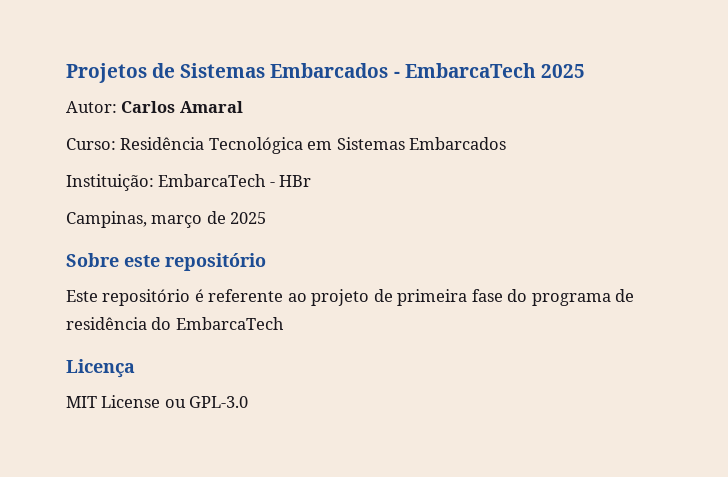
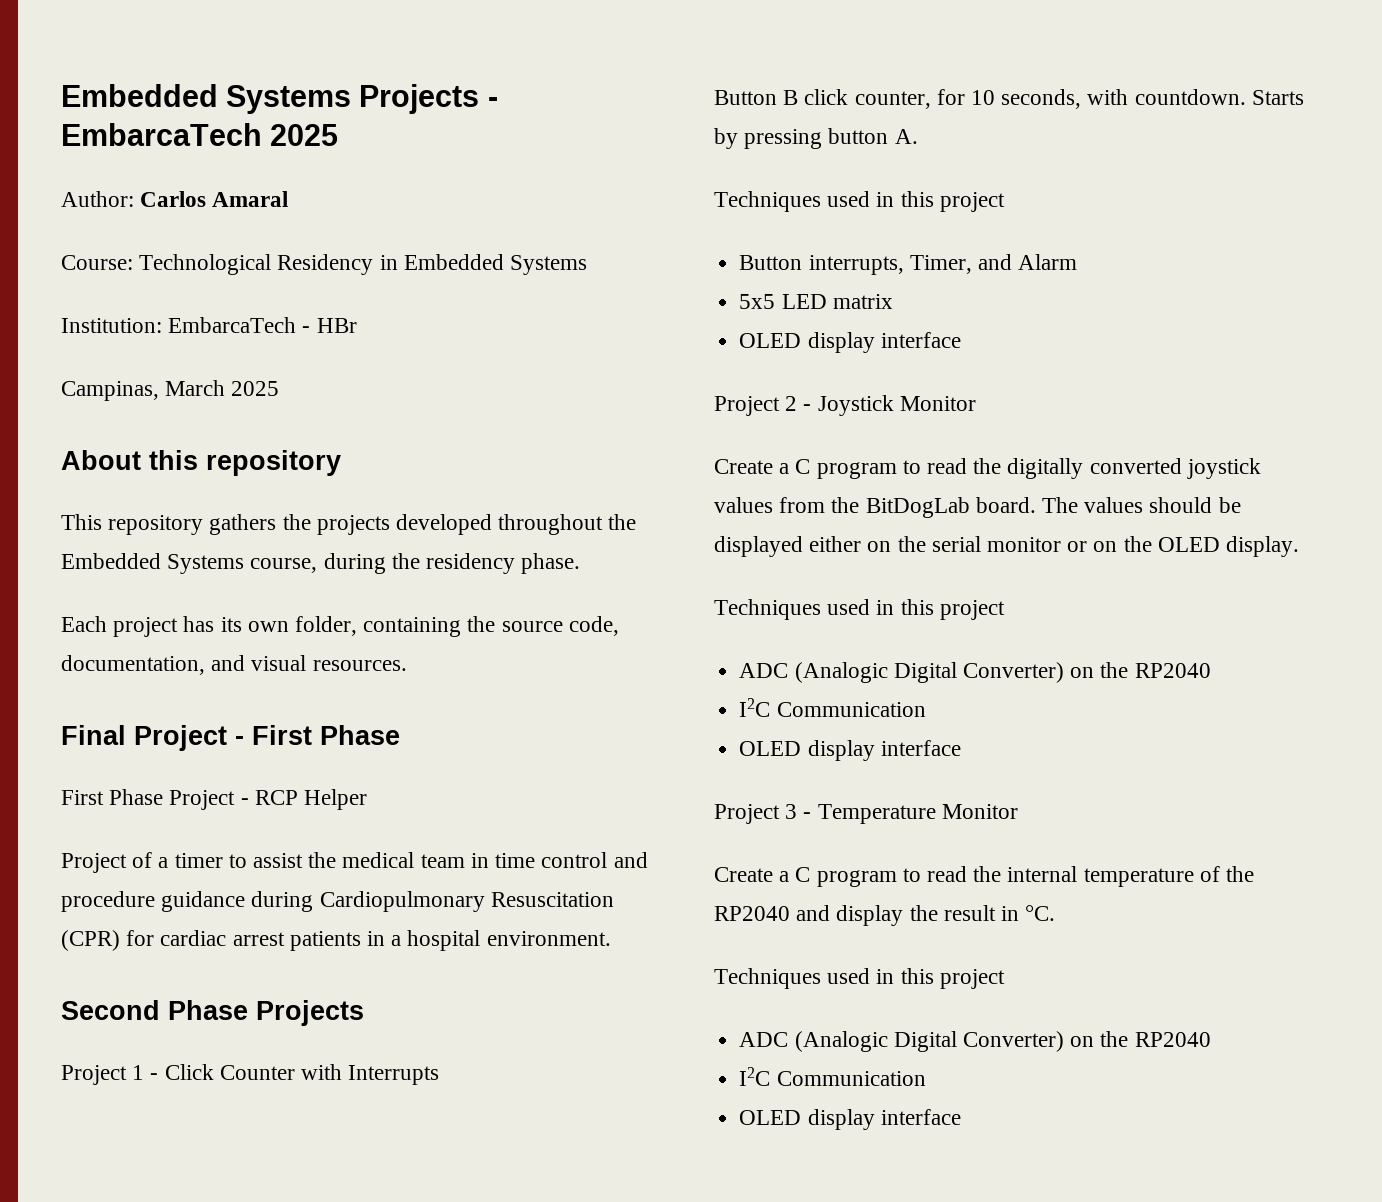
[66,63,389,83] Projetos de Sistemas Embarcados -> [61,84,480,114] Embedded Systems Projects
[66,101,117,113] Autor: -> [61,191,134,207] Author:
[66,137,507,154] [66,174,154,191] Curso: Residência Tecnológica em Sistemas Embarcados // Instituição: -> [61,254,588,275] [61,318,162,333] Course: Technological Residency in Embedded Systems // Institution:
[151,211,267,228] [66,253,266,271] [66,289,635,306] [66,317,284,330] [66,359,135,378] [66,395,249,408] março de 2025 // Sobre este repositório // Este repositório é referente ao projeto de primeira fase do programa de residência do EmbarcaTech // Licença // MIT License ou GPL-3.0 -> [165,380,280,396] [61,450,341,476] [61,514,637,535] [61,553,581,574] [61,616,619,637] [61,655,407,675] [61,725,400,751] [61,789,368,810] [61,852,648,873] [61,891,614,912] [61,930,611,951] [61,1000,364,1026] [61,1064,440,1085] [714,89,1304,109] [714,128,918,149] [714,191,1005,212] [739,254,1078,275] [739,294,893,309] [739,332,961,353] [714,395,976,416] [714,458,1261,479] [714,497,1241,518] [714,536,1300,557] [714,599,1005,620] [739,662,1211,683] [739,698,926,717] [739,740,961,761] [714,804,1018,824] [714,866,1255,887] [714,905,1056,926] [714,968,1005,989] [739,1031,1211,1052] [739,1067,926,1086] [739,1109,961,1130] March 2025 // About this repository // This repository gathers the projects developed throughout the Embedded Systems course, during the residency phase. // Each project has its own folder, containing the source code, documentation, and visual resources. // Final Project - First Phase // First Phase Project - RCP Helper // Project of a timer to assist the medical team in time control and procedure guidance during Cardiopulmonary Resuscitation (CPR) for cardiac arrest patients in a hospital environment. // Second Phase Projects // Project 1 - Click Counter with Interrupts // Button B click counter, for 10 seconds, with countdown. Starts by pressing button A. // Techniques used in this project // Button interrupts, Timer, and Alarm // 5x5 LED matrix // OLED display interface // Project 2 - Joystick Monitor // Create a C program to read the digitally converted joystick values from the BitDogLab board. The values should be displayed either on the serial monitor or on the OLED display. // Techniques used in this project // ADC (Analogic Digital Converter) on the RP2040 // I2C Communication // OLED display interface // Project 3 - Temperature Monitor // Create a C program to read the internal temperature of the RP2040 and display the result in °C. // Techniques used in this project // ADC (Analogic Digital Converter) on the RP2040 // I2C Communication // OLED display interface

